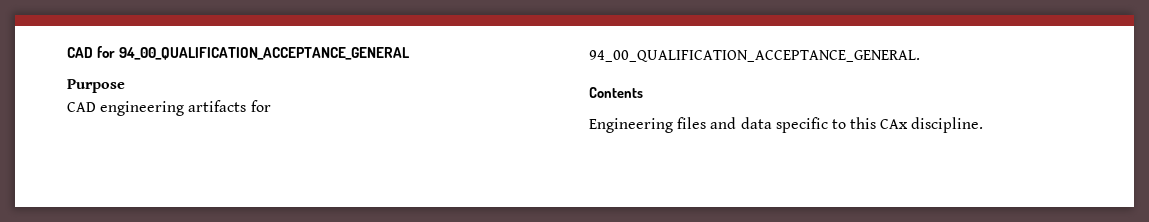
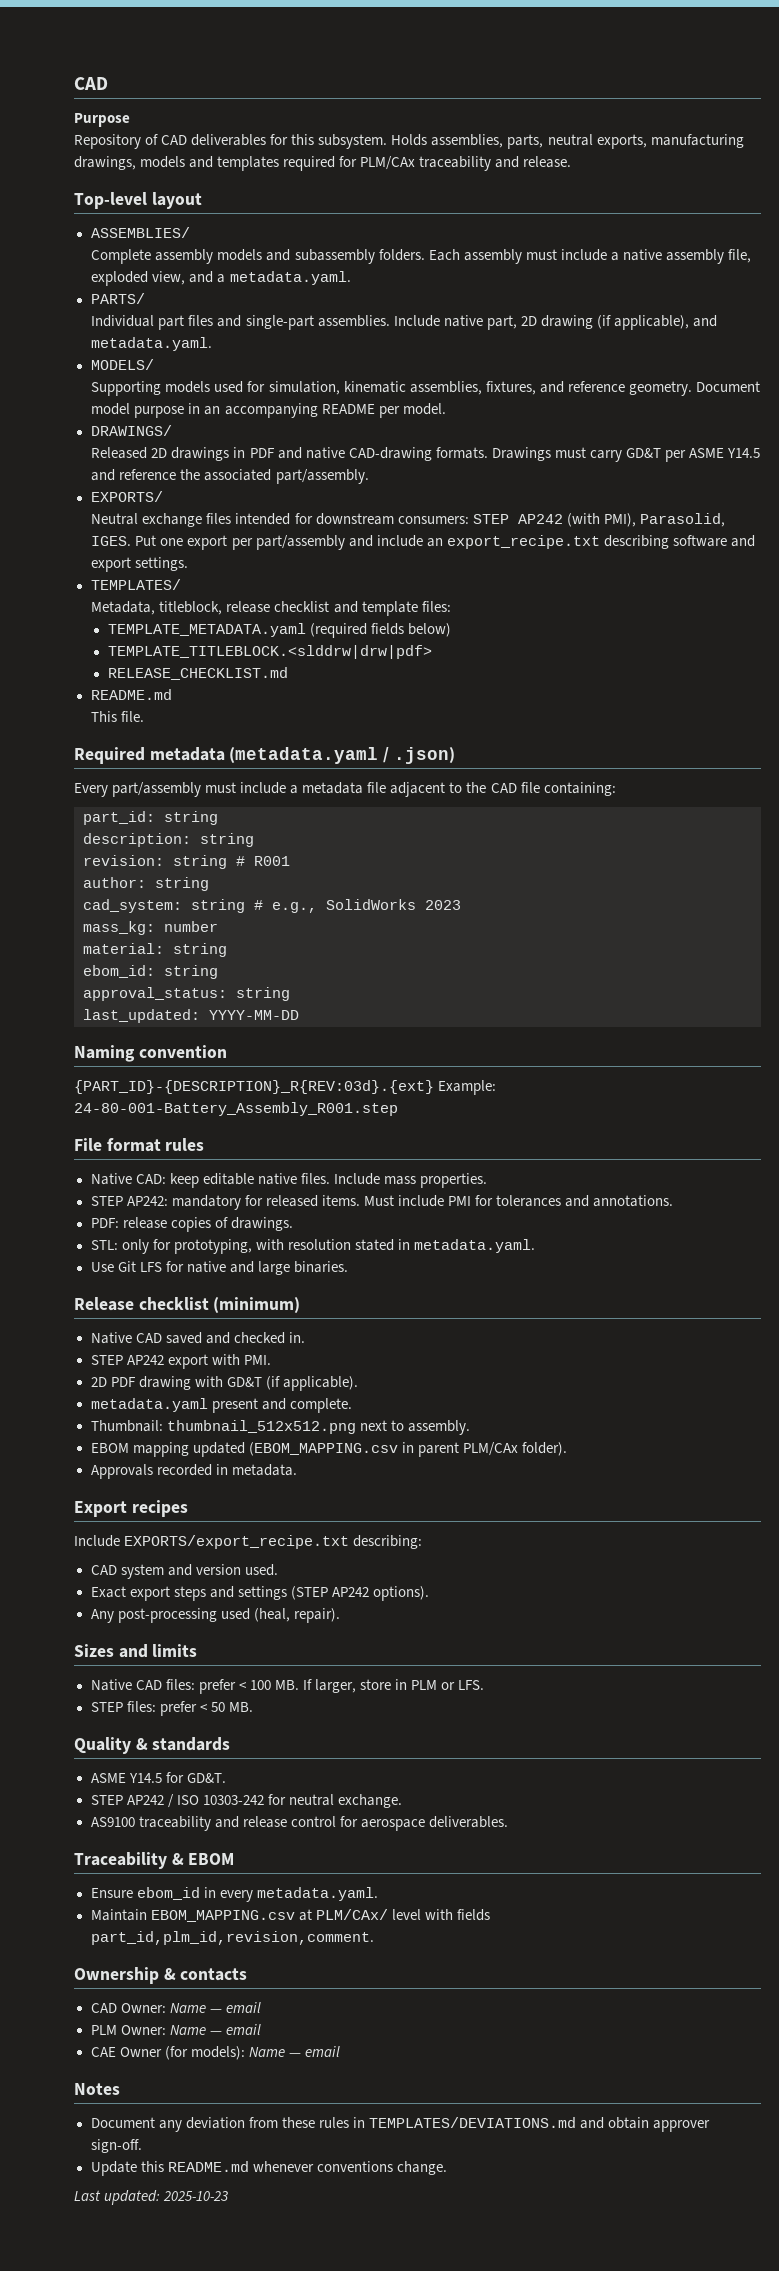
[67,46,411,60] CAD for 94_00_QUALIFICATION_ACCEPTANCE_GENERAL -> [74,77,108,90] CAD
[67,100,271,116] [589,50,920,62] [589,87,643,98] [589,117,984,133] CAD engineering artifacts for 94_00_QUALIFICATION_ACCEPTANCE_GENERAL. // Contents // Engineering files and data specific to this CAx discipline. -> [74,134,744,149] [74,156,572,171] [74,192,202,209] [90,227,190,238] [91,249,751,264] [91,271,351,286] [90,293,145,304] [91,315,717,330] [91,337,213,351] [90,359,154,370] [91,381,760,396] [91,403,446,418] [90,425,172,436] [91,447,761,462] [91,469,369,484] [90,491,163,502] [91,513,725,527] [91,535,755,550] [91,557,189,572] [90,579,181,590] [91,601,451,616] [107,623,451,638] [107,645,432,659] [107,667,288,680] [90,689,172,700] [91,711,145,722] [74,747,455,764] [74,782,616,797] [83,811,218,825] [83,833,254,847] [83,855,290,869] [83,877,209,891] [83,899,461,913] [83,921,218,935] [83,943,227,957] [83,965,218,979] [83,987,290,1001] [83,1009,299,1023] [74,1045,227,1062] [74,1080,497,1095] [74,1102,398,1116] [74,1138,205,1152] [90,1173,487,1188] [90,1195,674,1210] [90,1217,293,1232] [90,1239,535,1254] [90,1261,348,1275] [74,1297,301,1313] [90,1332,305,1344] [90,1354,271,1369] [90,1376,358,1391] [90,1398,352,1413] [90,1420,470,1435] [90,1442,567,1457] [90,1464,297,1479] [74,1500,188,1517] [74,1535,423,1549] [90,1564,278,1579] [90,1586,429,1601] [90,1608,340,1623] [74,1644,198,1658] [90,1679,485,1694] [90,1701,253,1716] [74,1737,231,1754] [90,1772,226,1783] [90,1794,402,1808] [90,1816,508,1831] [74,1852,235,1869] [90,1887,378,1902] [90,1909,490,1922] [90,1931,374,1945] [74,1967,248,1984] [90,2002,261,2013] [90,2024,261,2035] [90,2046,340,2060] [74,2083,120,2095] [90,2117,710,2132] [90,2139,142,2153] [90,2161,447,2176] [74,2190,229,2205] Repository of CAD deliverables for this subsystem. Holds assemblies, parts, neutral exports, manufacturing drawings, models and templates required for PLM/CAx traceability and release. // Top-level layout // ASSEMBLIES/ // Complete assembly models and subassembly folders. Each assembly must include a native assembly file, exploded view, and a metadata.yaml. // PARTS/ // Individual part files and single-part assemblies. Include native part, 2D drawing (if applicable), and metadata.yaml. // MODELS/ // Supporting models used for simulation, kinematic assemblies, fixtures, and reference geometry. Document model purpose in an accompanying README per model. // DRAWINGS/ // Released 2D drawings in PDF and native CAD-drawing formats. Drawings must carry GD&T per ASME Y14.5 and reference the associated part/assembly. // EXPORTS/ // Neutral exchange files intended for downstream consumers: STEP AP242 (with PMI), Parasolid, IGES. Put one export per part/assembly and include an export_recipe.txt describing software and export settings. // TEMPLATES/ // Metadata, titleblock, release checklist and template files: // TEMPLATE_METADATA.yaml (required fields below) // TEMPLATE_TITLEBLOCK.<slddrw|drw|pdf> // RELEASE_CHECKLIST.md // README.md // This file. // Required metadata (metadata.yaml / .json) // Every part/assembly must include a metadata file adjacent to the CAD file containing: // part_id: string // description: string // revision: string # R001 // author: string // cad_system: string # e.g., SolidWorks 2023 // mass_kg: number // material: string // ebom_id: string // approval_status: string // last_updated: YYYY-MM-DD // Naming convention // {PART_ID}-{DESCRIPTION}_R{REV:03d}.{ext} Example: 24-80-001-Battery_Assembly_R001.step // File format rules // Native CAD: keep editable native files. Include mass properties. // STEP AP242: mandatory for released items. Must include PMI for tolerances and annotations. // PDF: release copies of drawings. // STL: only for prototyping, with resolution stated in metadata.yaml. // Use Git LFS for native and large binaries. // Release checklist (minimum) // Native CAD saved and checked in. // STEP AP242 export with PMI. // 2D PDF drawing with GD&T (if applicable). // metadata.yaml present and complete. // Thumbnail: thumbnail_512x512.png next to assembly. // EBOM mapping updated (EBOM_MAPPING.csv in parent PLM/CAx folder). // Approvals recorded in metadata. // Export recipes // Include EXPORTS/export_recipe.txt describing: // CAD system and version used. // Exact export steps and settings (STEP AP242 options). // Any post-processing used (heal, repair). // Sizes and limits // Native CAD files: prefer < 100 MB. If larger, store in PLM or LFS. // STEP files: prefer < 50 MB. // Quality & standards // ASME Y14.5 for GD&T. // STEP AP242 / ISO 10303-242 for neutral exchange. // AS9100 traceability and release control for aerospace deliverables. // Traceability & EBOM // Ensure ebom_id in every metadata.yaml. // Maintain EBOM_MAPPING.csv at PLM/CAx/ level with fields part_id,plm_id,revision,comment. // Ownership & contacts // CAD Owner: Name — email // PLM Owner: Name — email // CAE Owner (for models): Name — email // Notes // Document any deviation from these rules in TEMPLATES/DEVIATIONS.md and obtain approver sign-off. // Update this README.md whenever conventions change. // Last updated: 2025-10-23

